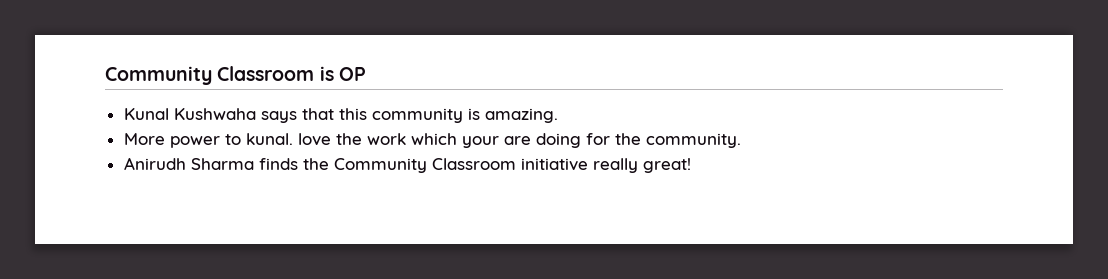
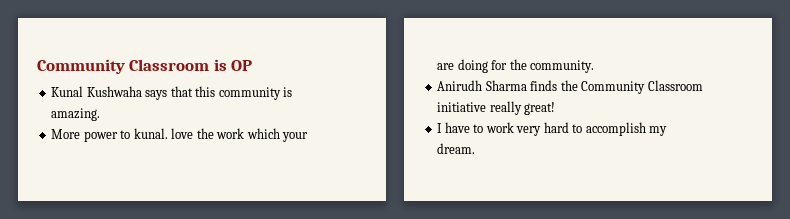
(691, 165) none -> [437,122,668,136] [437,143,476,154] // I have to work very hard to accomplish my dream.

